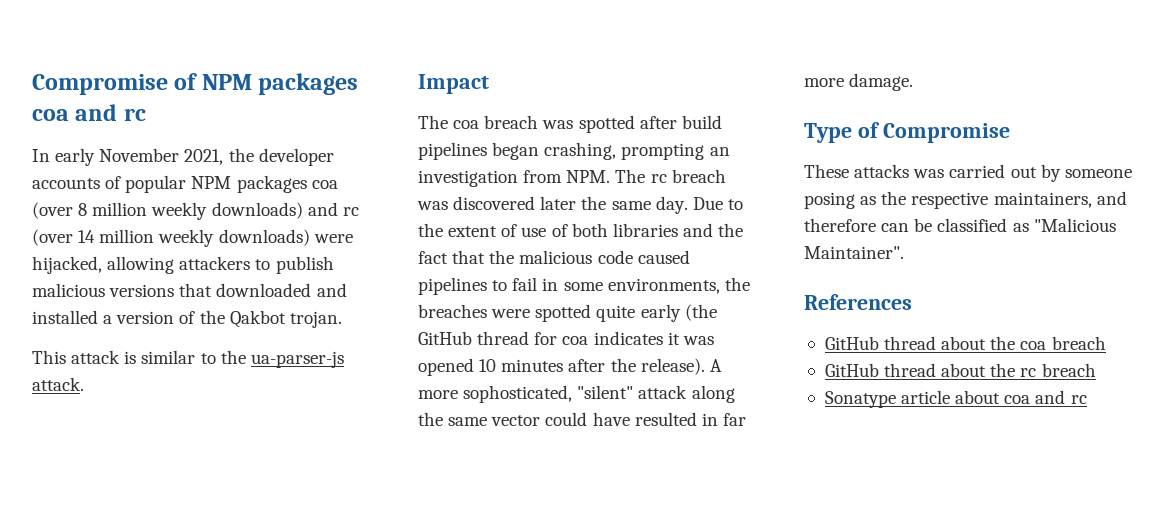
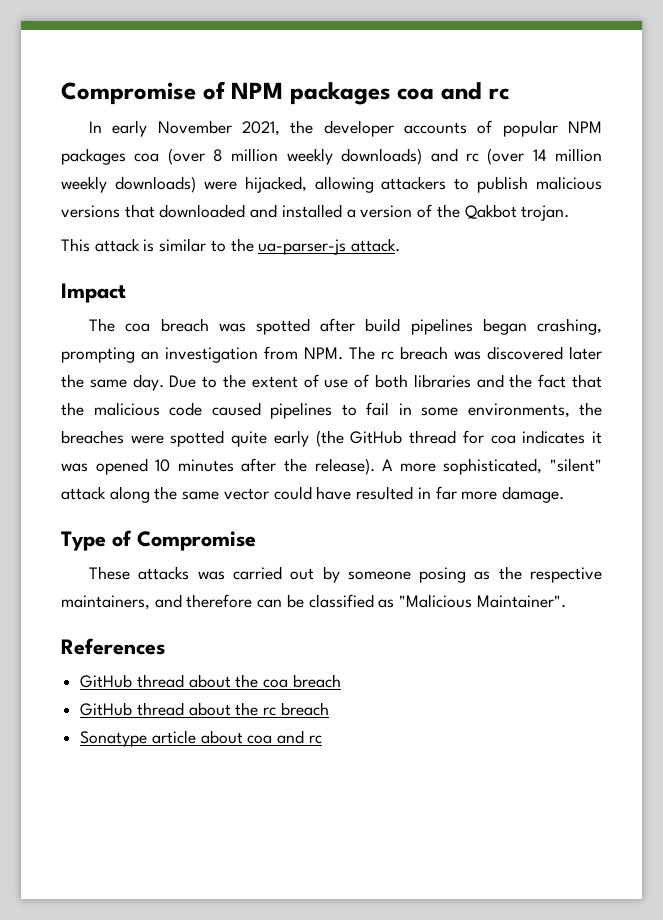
[463,385,573,403] sophosticated, -> [443,458,543,475] sophisticated,

